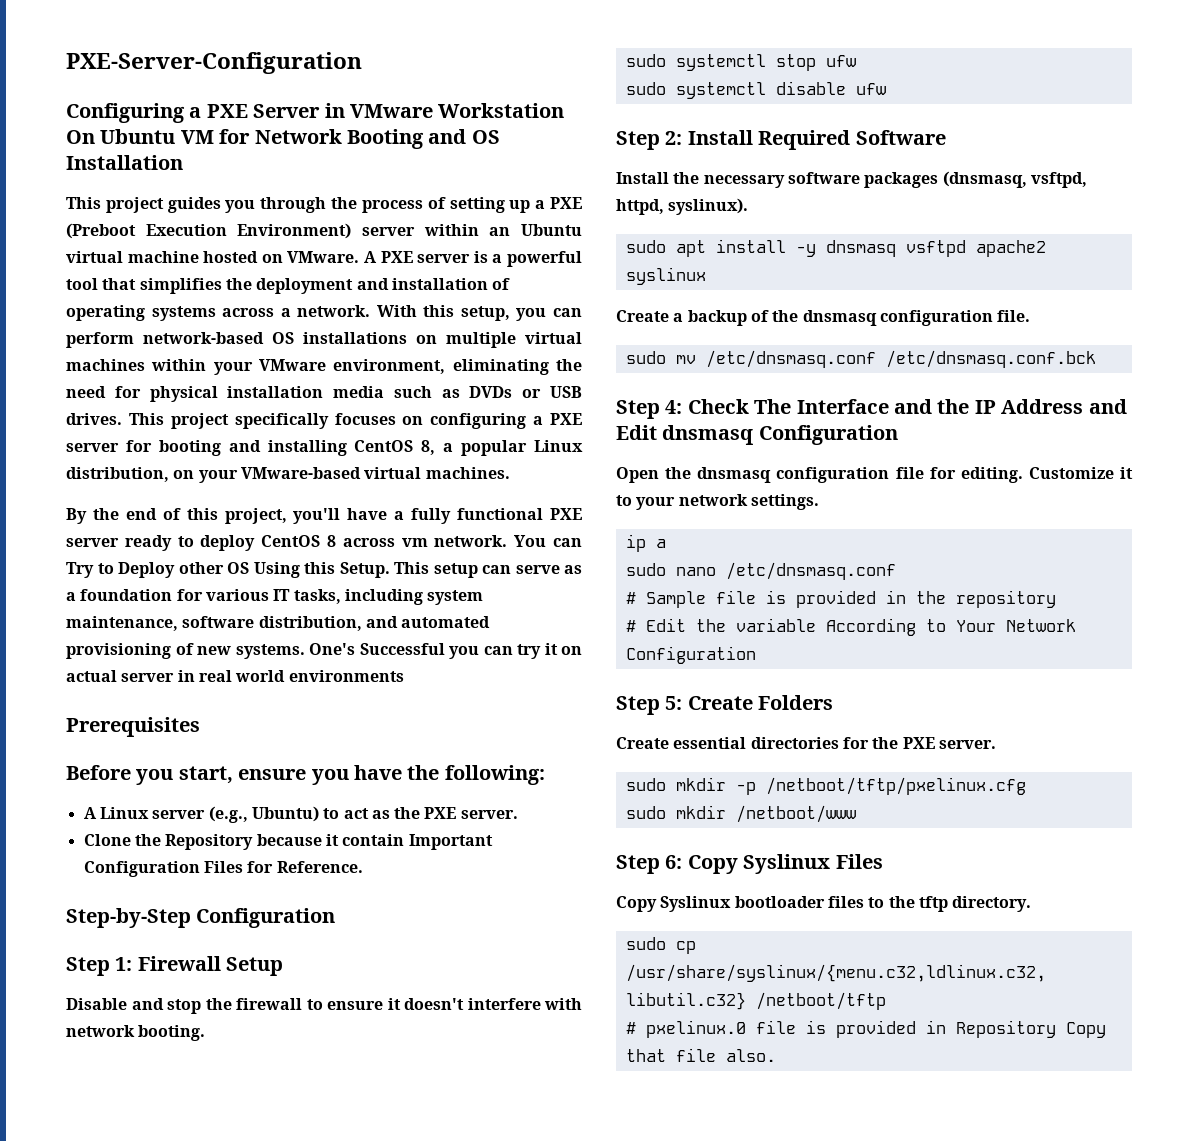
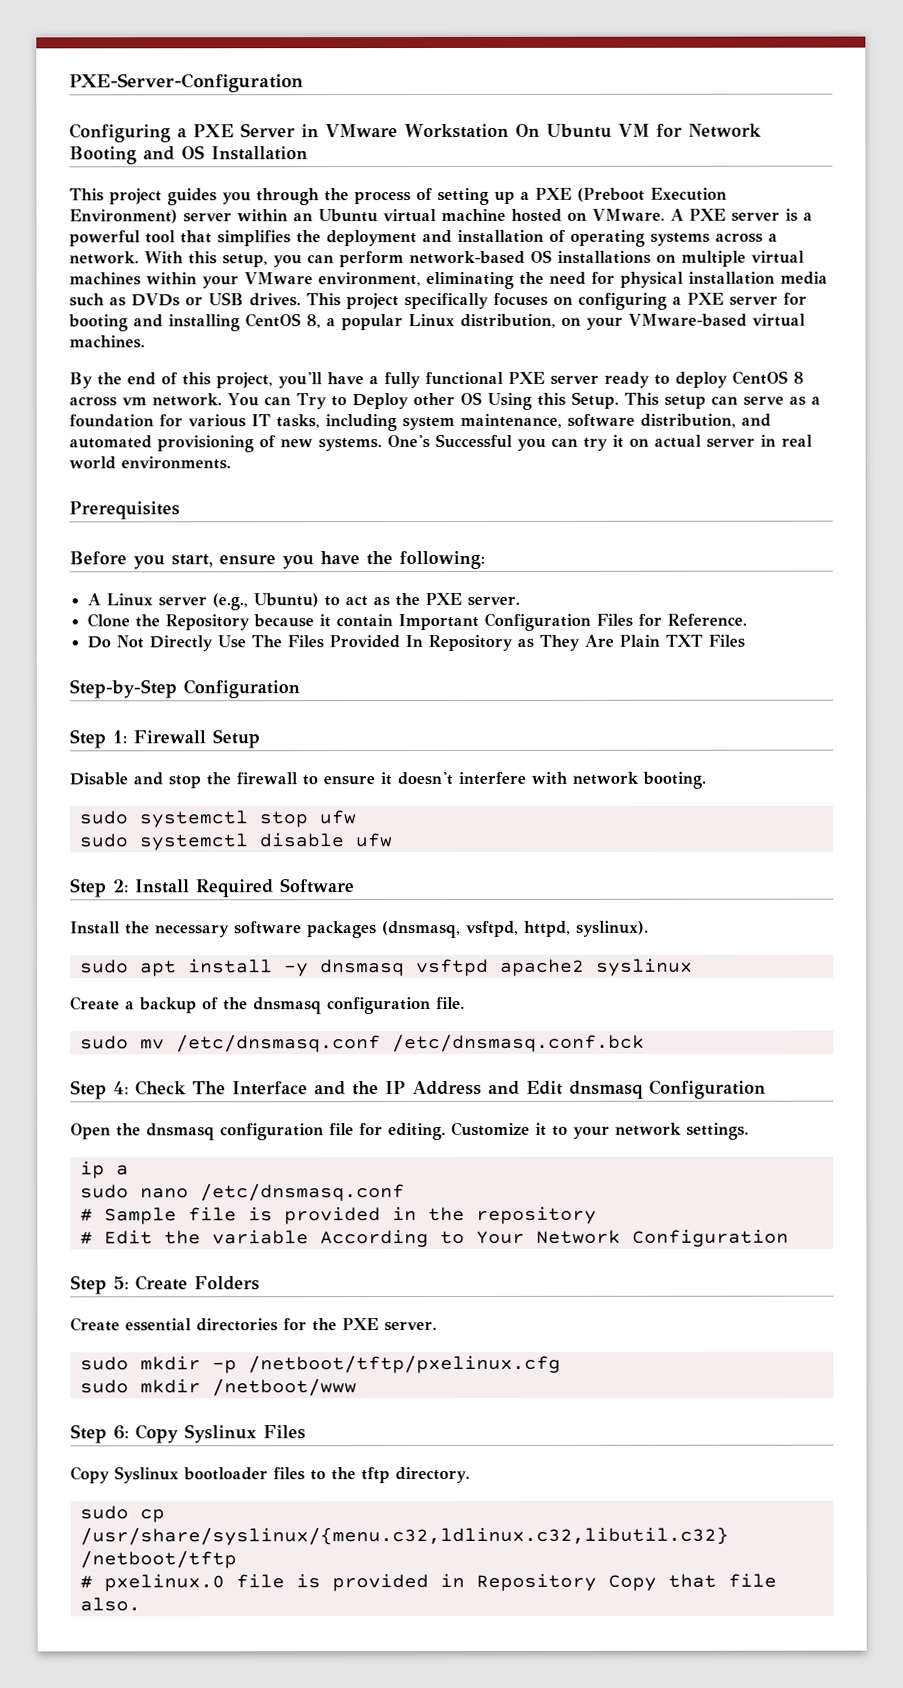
[288,670,404,682] environments -> [121,456,231,470] environments.
(363, 867) none -> [87,634,746,652] // Do Not Directly Use The Files Provided In Repository as They Are Plain TXT Files

